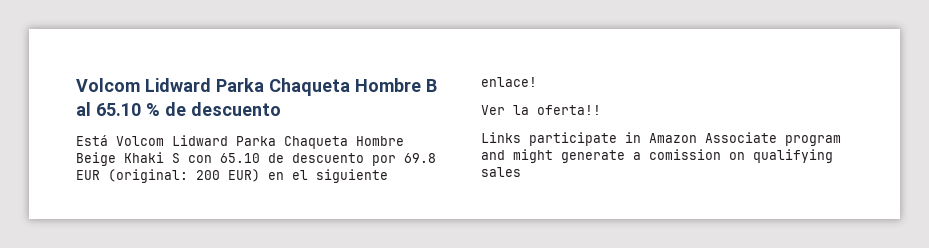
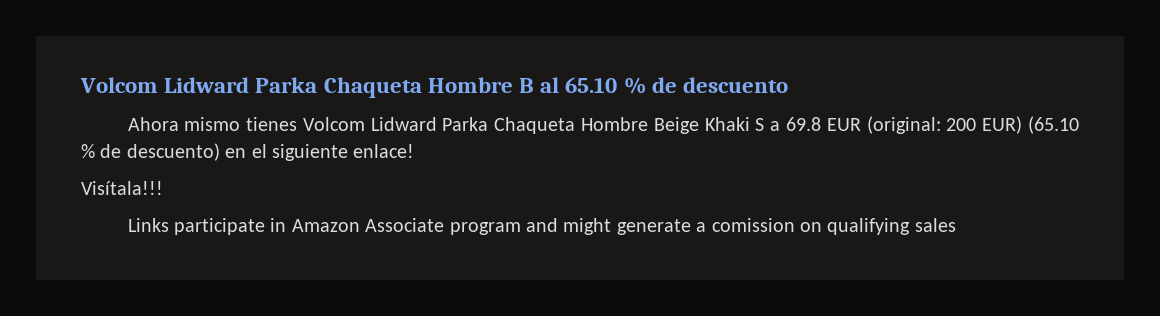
[76,135,108,146] Está -> [127,117,298,131] Ahora mismo tienes
[188,153,396,166] con 65.10 de descuento por -> [770,121,781,131] a
(260, 175) none -> [1028,116,1079,134] [81,143,220,161] (65.10 % de descuento)
[481,105,601,115] Ver la oferta!! -> [81,181,163,195] Visítala!!!

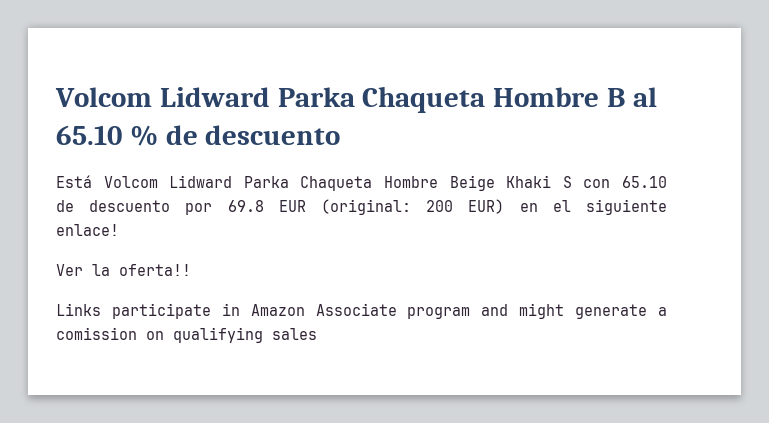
[127,117,298,131] Ahora mismo tienes -> [56,175,92,188] Está
[770,121,781,131] a -> [583,176,668,188] [56,200,213,215] con 65.10 de descuento por
[1028,116,1079,134] [81,143,220,161] (65.10 % de descuento) -> (505, 206) none
[81,181,163,195] Visítala!!! -> [56,264,191,276] Ver la oferta!!

